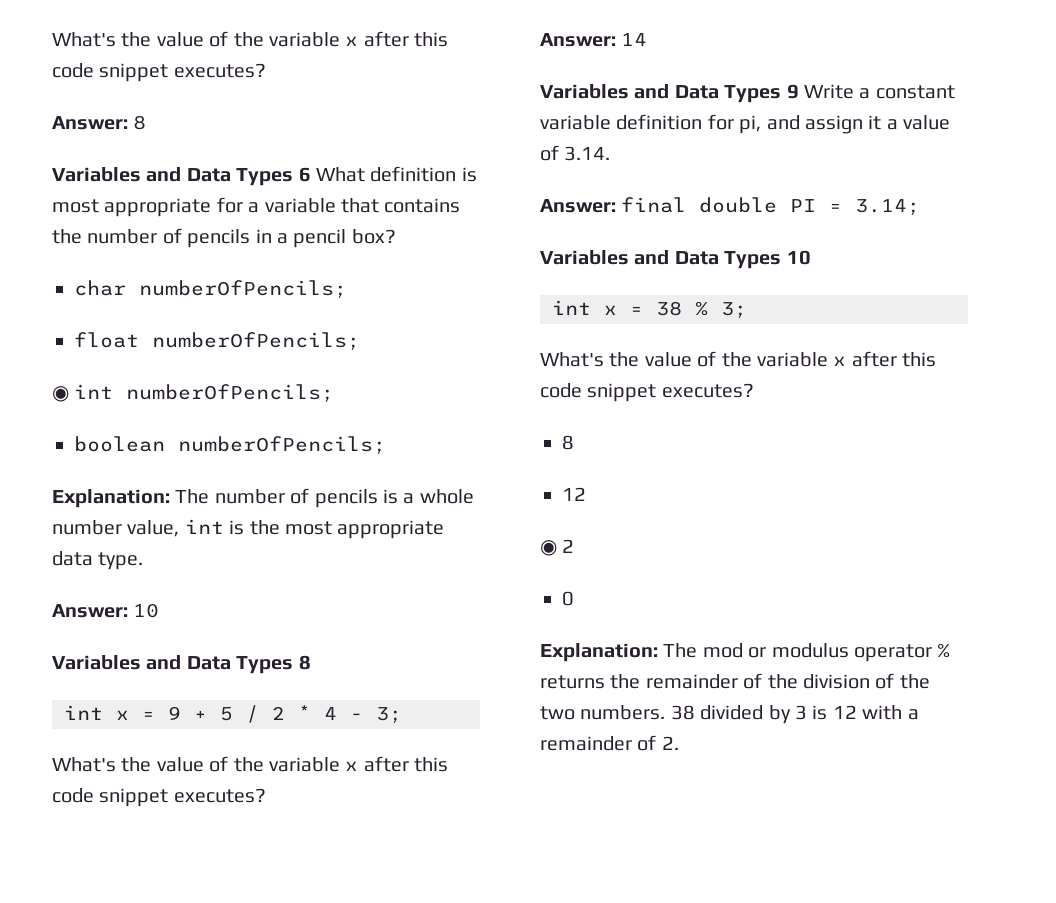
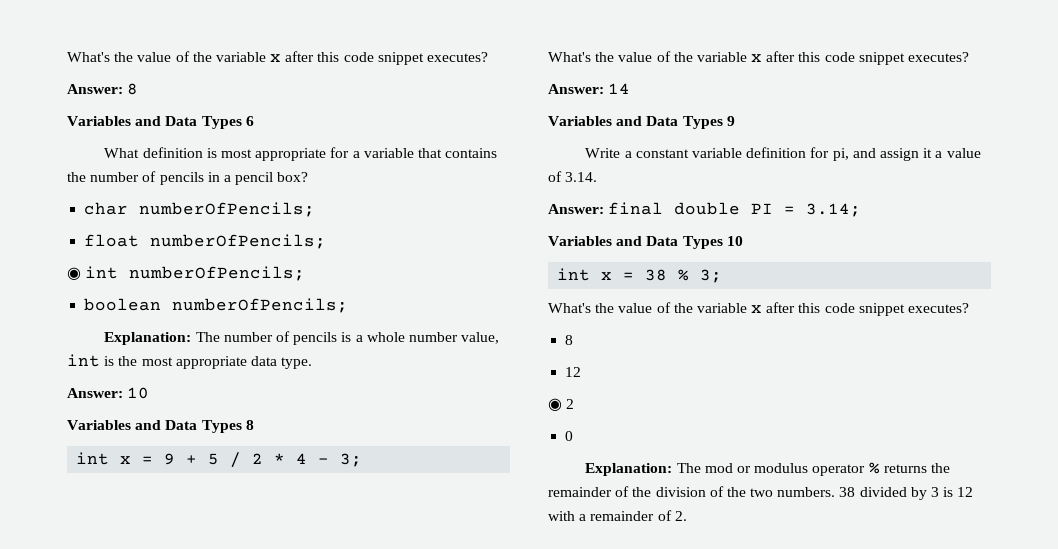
(311, 174) none -> (254, 121) //
(799, 91) none -> (735, 121) //

